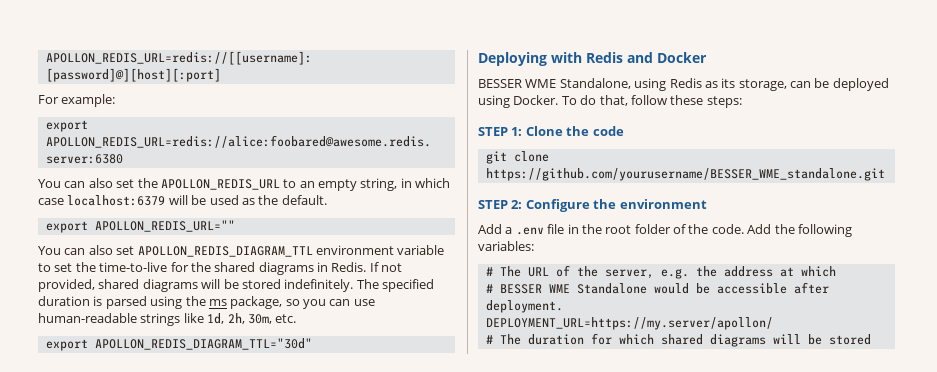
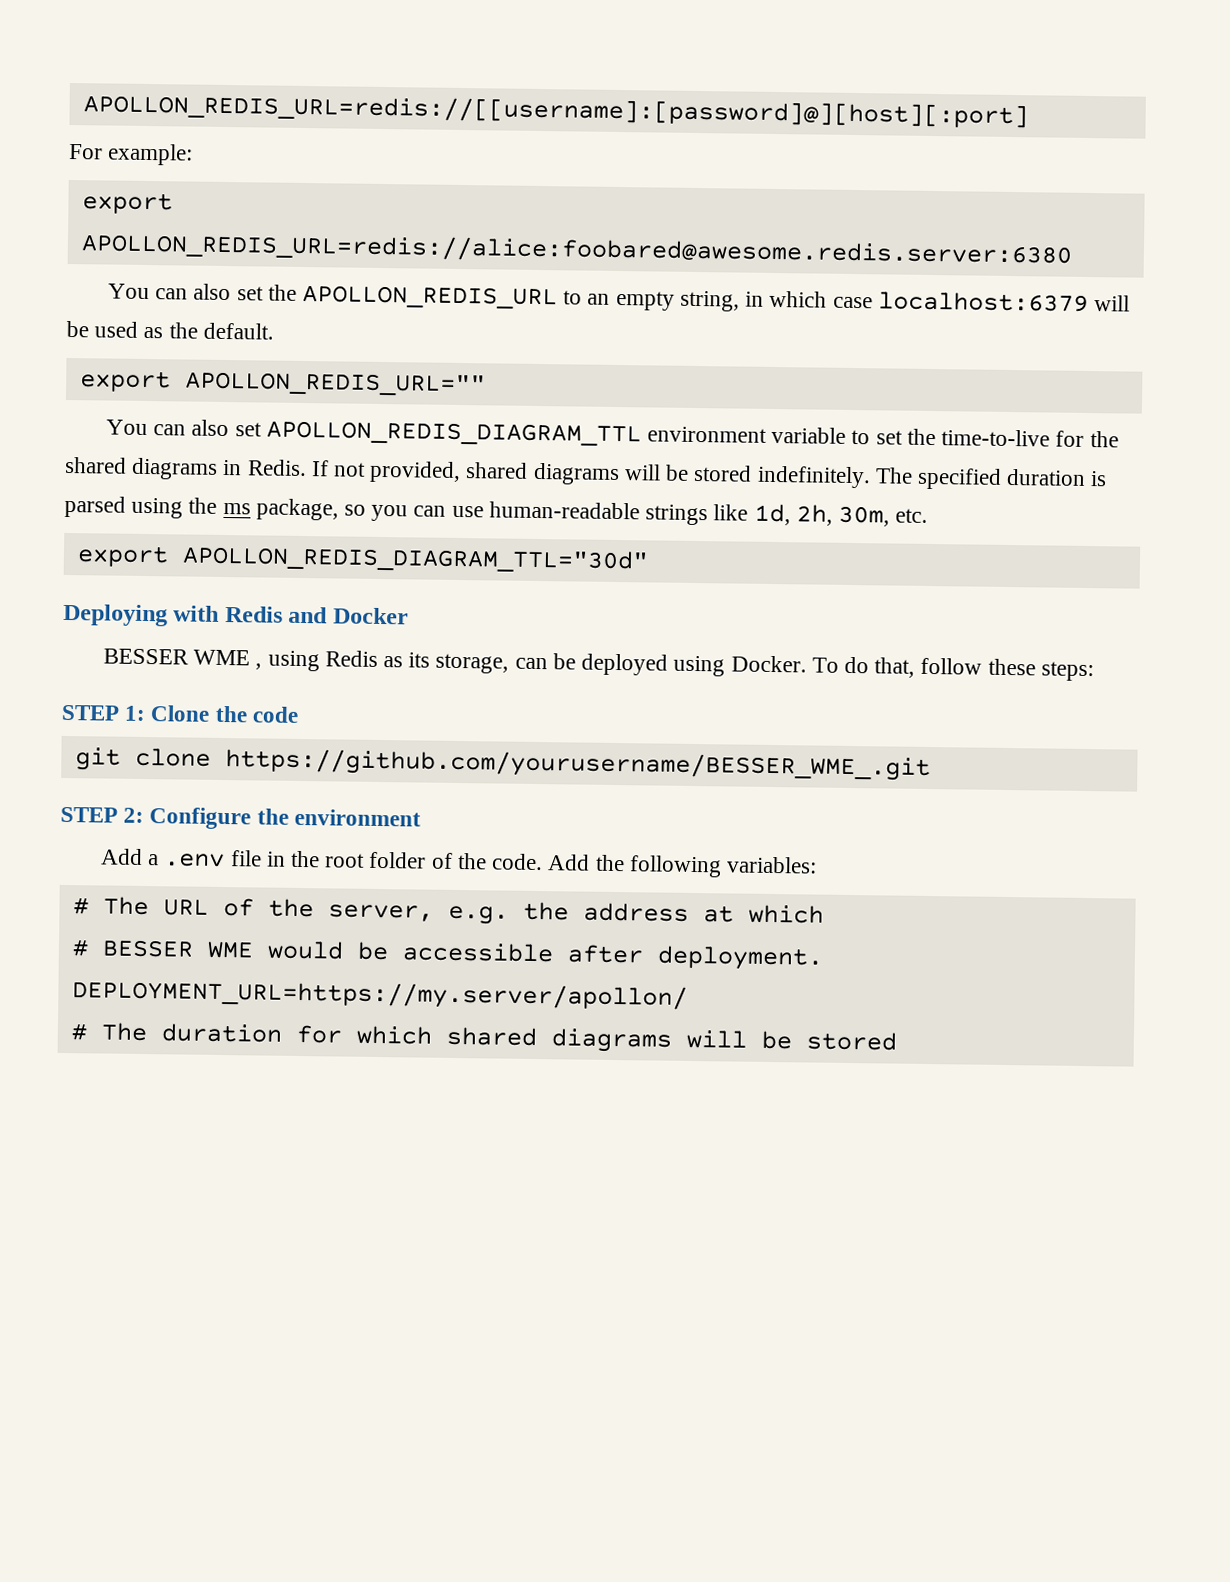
[559,78,631,89] Standalone, -> [255,663,263,670] ,
[485,168,885,181] https://github.com/yourusername/BESSER_WME_standalone.git -> [224,748,931,782] https://github.com/yourusername/BESSER_WME_.git
[576,283,647,294] Standalone -> (254, 950) none

